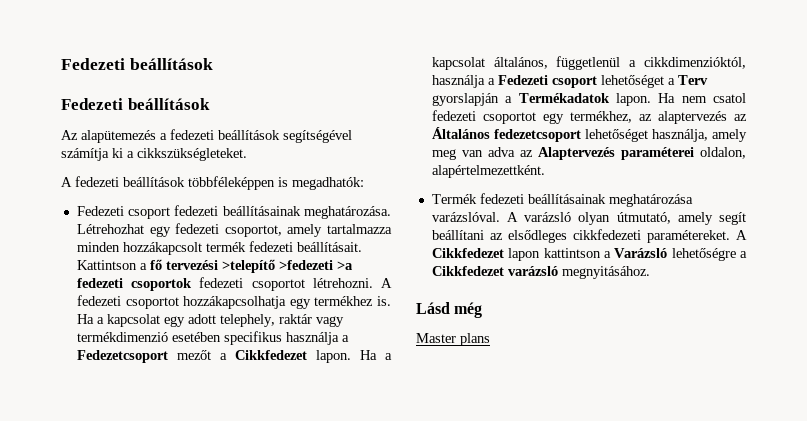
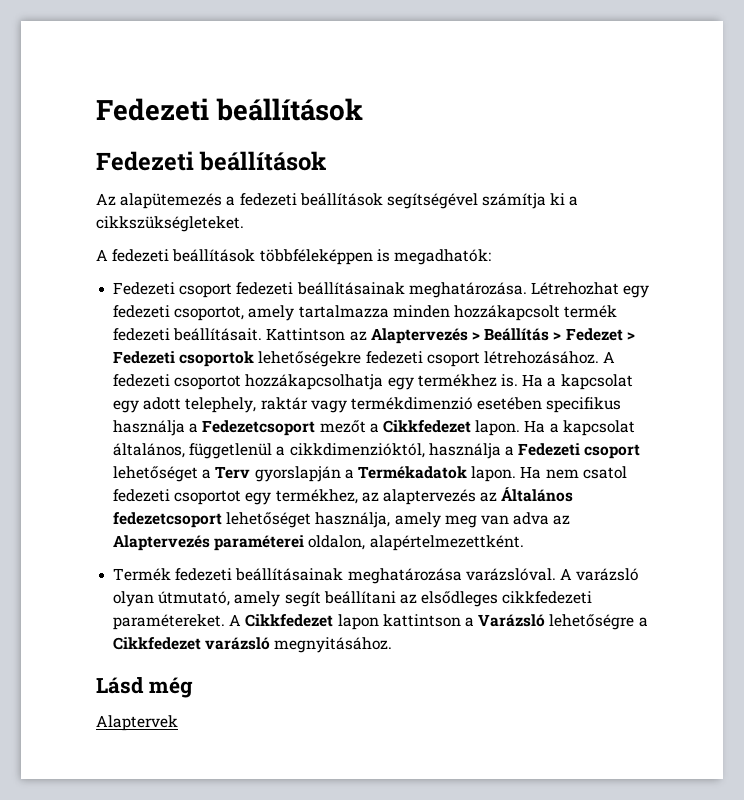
[139,259,353,273] [76,277,373,291] a fő tervezési >telepítő >fedezeti >a fedezeti csoportok fedezeti csoportot létrehozni. -> [349,328,635,344] [113,351,599,367] az Alaptervezés > Beállítás > Fedezet > Fedezeti csoportok lehetőségekre fedezeti csoport létrehozásához.
[416,333,490,346] Master plans -> [96,715,178,731] Alaptervek

